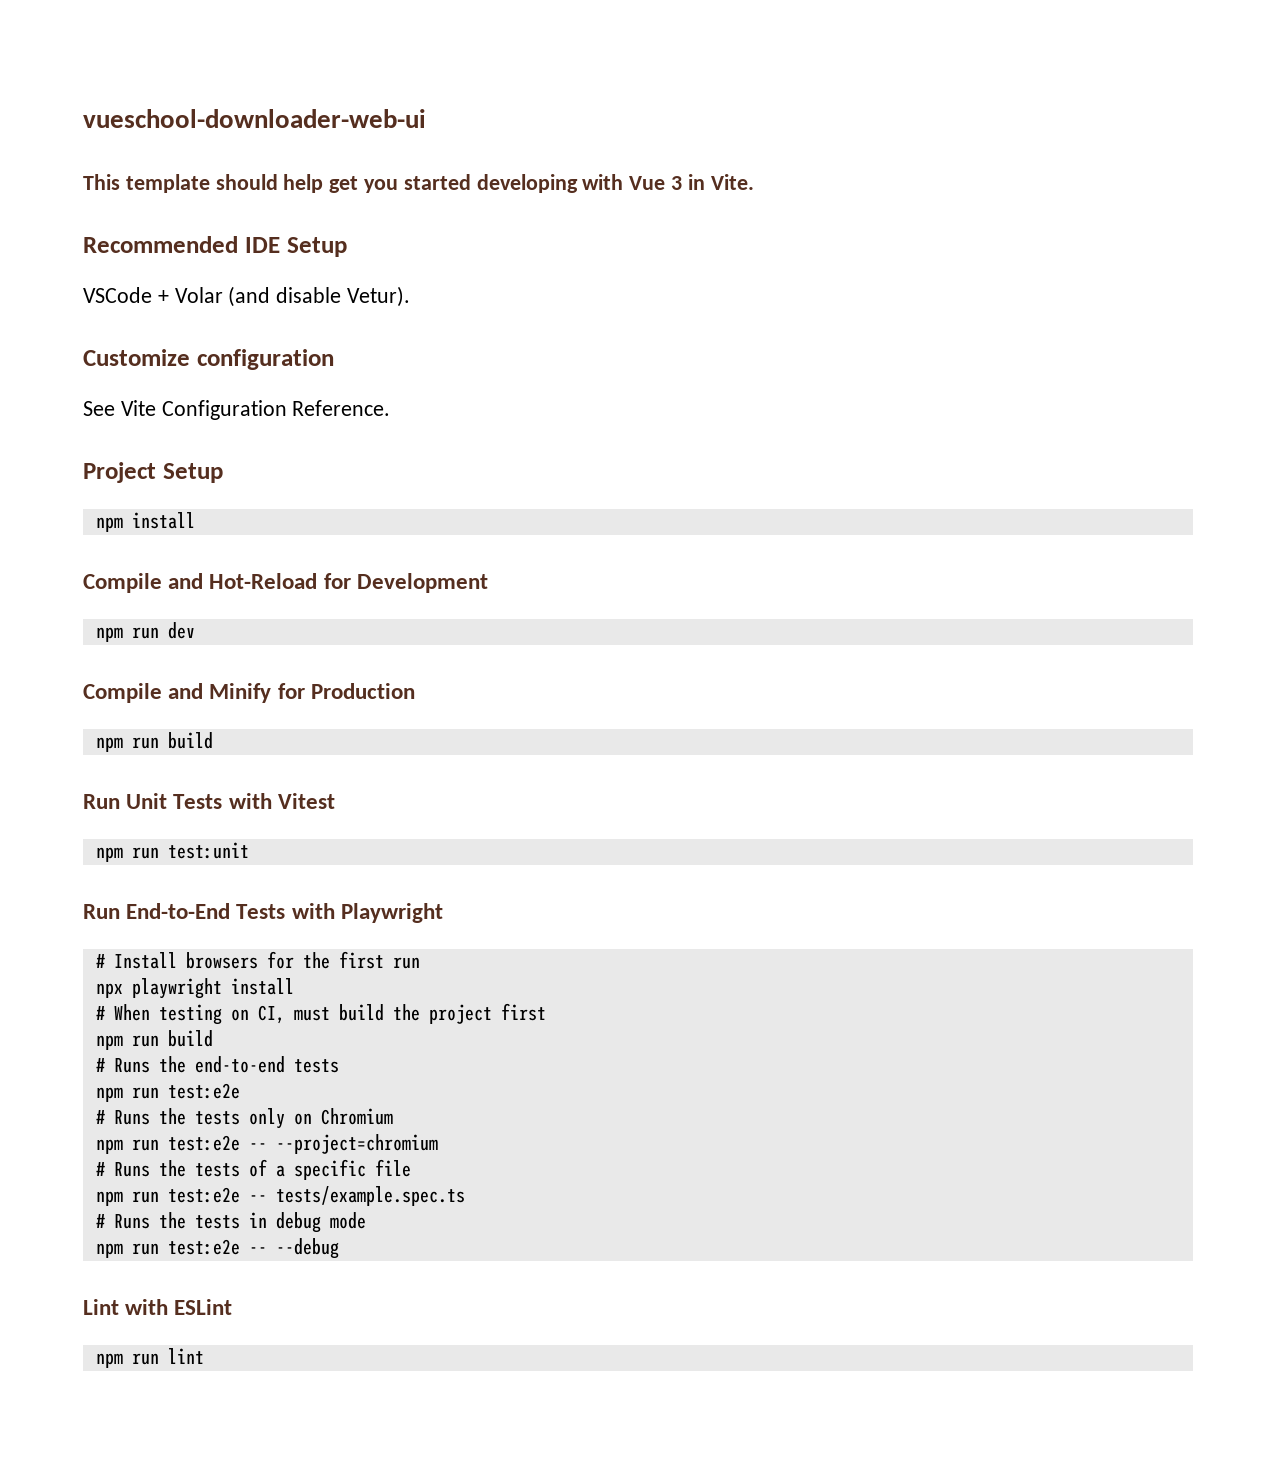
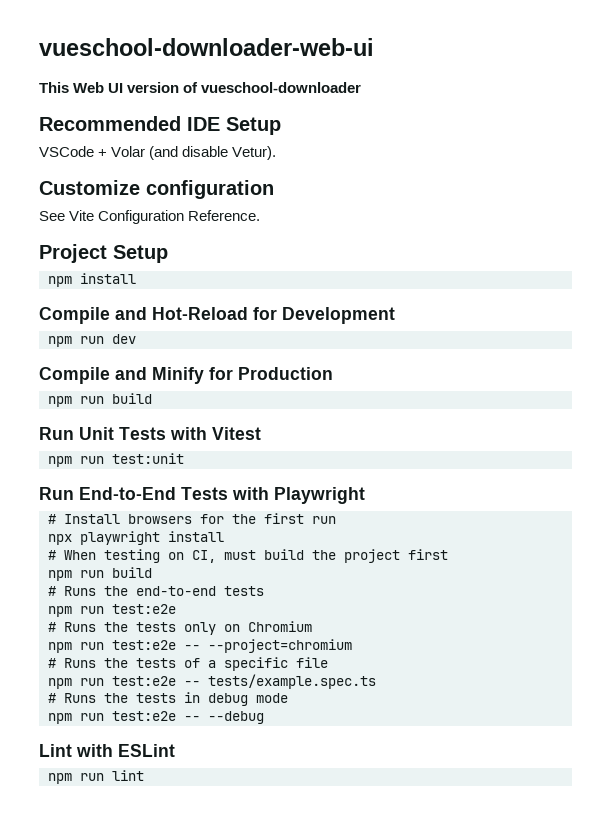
[125,174,754,193] template should help get you started developing with Vue 3 in Vite. -> [73,82,362,93] Web UI version of vueschool-downloader

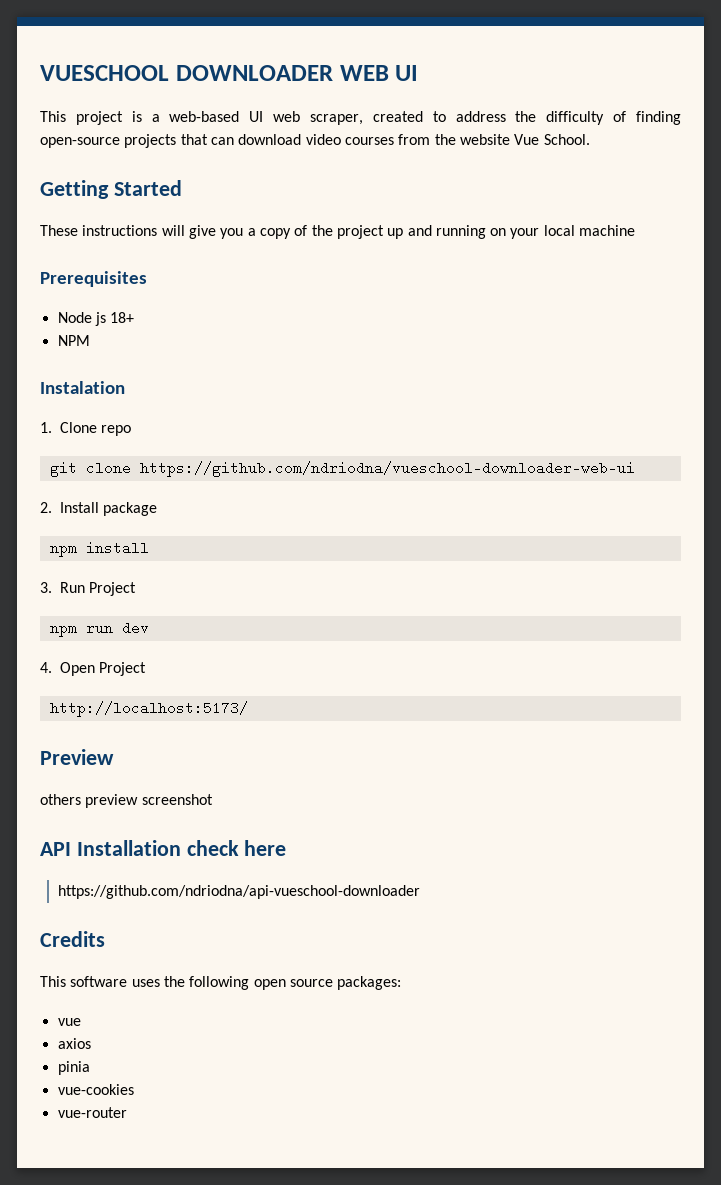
[39,38,374,56] [39,82,362,93] [39,116,281,135] [39,146,277,160] [39,180,274,199] [39,210,261,224] [39,244,168,263] [48,273,136,287] [39,307,395,324] [48,334,136,347] [39,367,333,384] [48,393,152,407] [39,427,261,440] [48,453,184,467] [39,487,365,504] [48,513,336,524] [48,531,224,545] [48,549,448,563] [48,567,152,581] [48,586,264,596] [48,604,176,617] [48,621,312,635] [48,639,352,653] [48,657,328,671] [48,674,376,689] [48,692,288,706] [48,711,264,724] [39,744,175,757] [48,770,144,784] vueschool-downloader-web-ui // This Web UI version of vueschool-downloader // Recommended IDE Setup // VSCode + Volar (and disable Vetur). // Customize configuration // See Vite Configuration Reference. // Project Setup // npm install // Compile and Hot-Reload for Development // npm run dev // Compile and Minify for Production // npm run build // Run Unit Tests with Vitest // npm run test:unit // Run End-to-End Tests with Playwright // # Install browsers for the first run // npx playwright install // # When testing on CI, must build the project first // npm run build // # Runs the end-to-end tests // npm run test:e2e // # Runs the tests only on Chromium // npm run test:e2e -- --project=chromium // # Runs the tests of a specific file // npm run test:e2e -- tests/example.spec.ts // # Runs the tests in debug mode // npm run test:e2e -- --debug // Lint with ESLint // npm run lint -> [40,65,419,81] [40,111,681,125] [40,134,590,148] [40,180,182,199] [40,225,636,239] [40,271,147,287] [57,312,135,326] [57,335,90,346] [40,381,125,394] [40,422,132,436] [49,461,635,477] [40,502,158,516] [49,541,149,557] [40,582,137,596] [49,621,149,637] [40,662,147,676] [49,701,248,717] [40,749,114,765] [40,794,213,808] [40,840,287,856] [57,885,420,899] [40,931,105,947] [40,976,402,990] [57,1018,81,1026] [57,1038,91,1049] [57,1061,90,1075] [57,1084,134,1095] [57,1107,127,1118] VUESCHOOL DOWNLOADER WEB UI // This project is a web-based UI web scraper, created to address the difficulty of finding open-source projects that can download video courses from the website Vue School. // Getting Started // These instructions will give you a copy of the project up and running on your local machine // Prerequisites // Node js 18+ // NPM // Instalation // 1. Clone repo // git clone https://github.com/ndriodna/vueschool-downloader-web-ui // 2. Install package // npm install // 3. Run Project // npm run dev // 4. Open Project // http://localhost:5173/ // Preview // others preview screenshot // API Installation check here // https://github.com/ndriodna/api-vueschool-downloader // Credits // This software uses the following open source packages: // vue // axios // pinia // vue-cookies // vue-router

